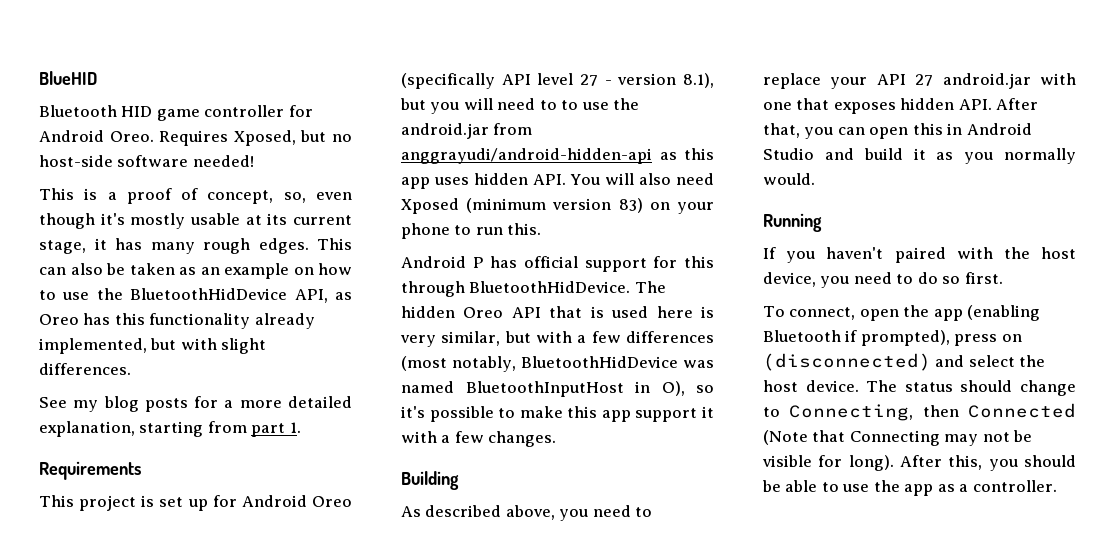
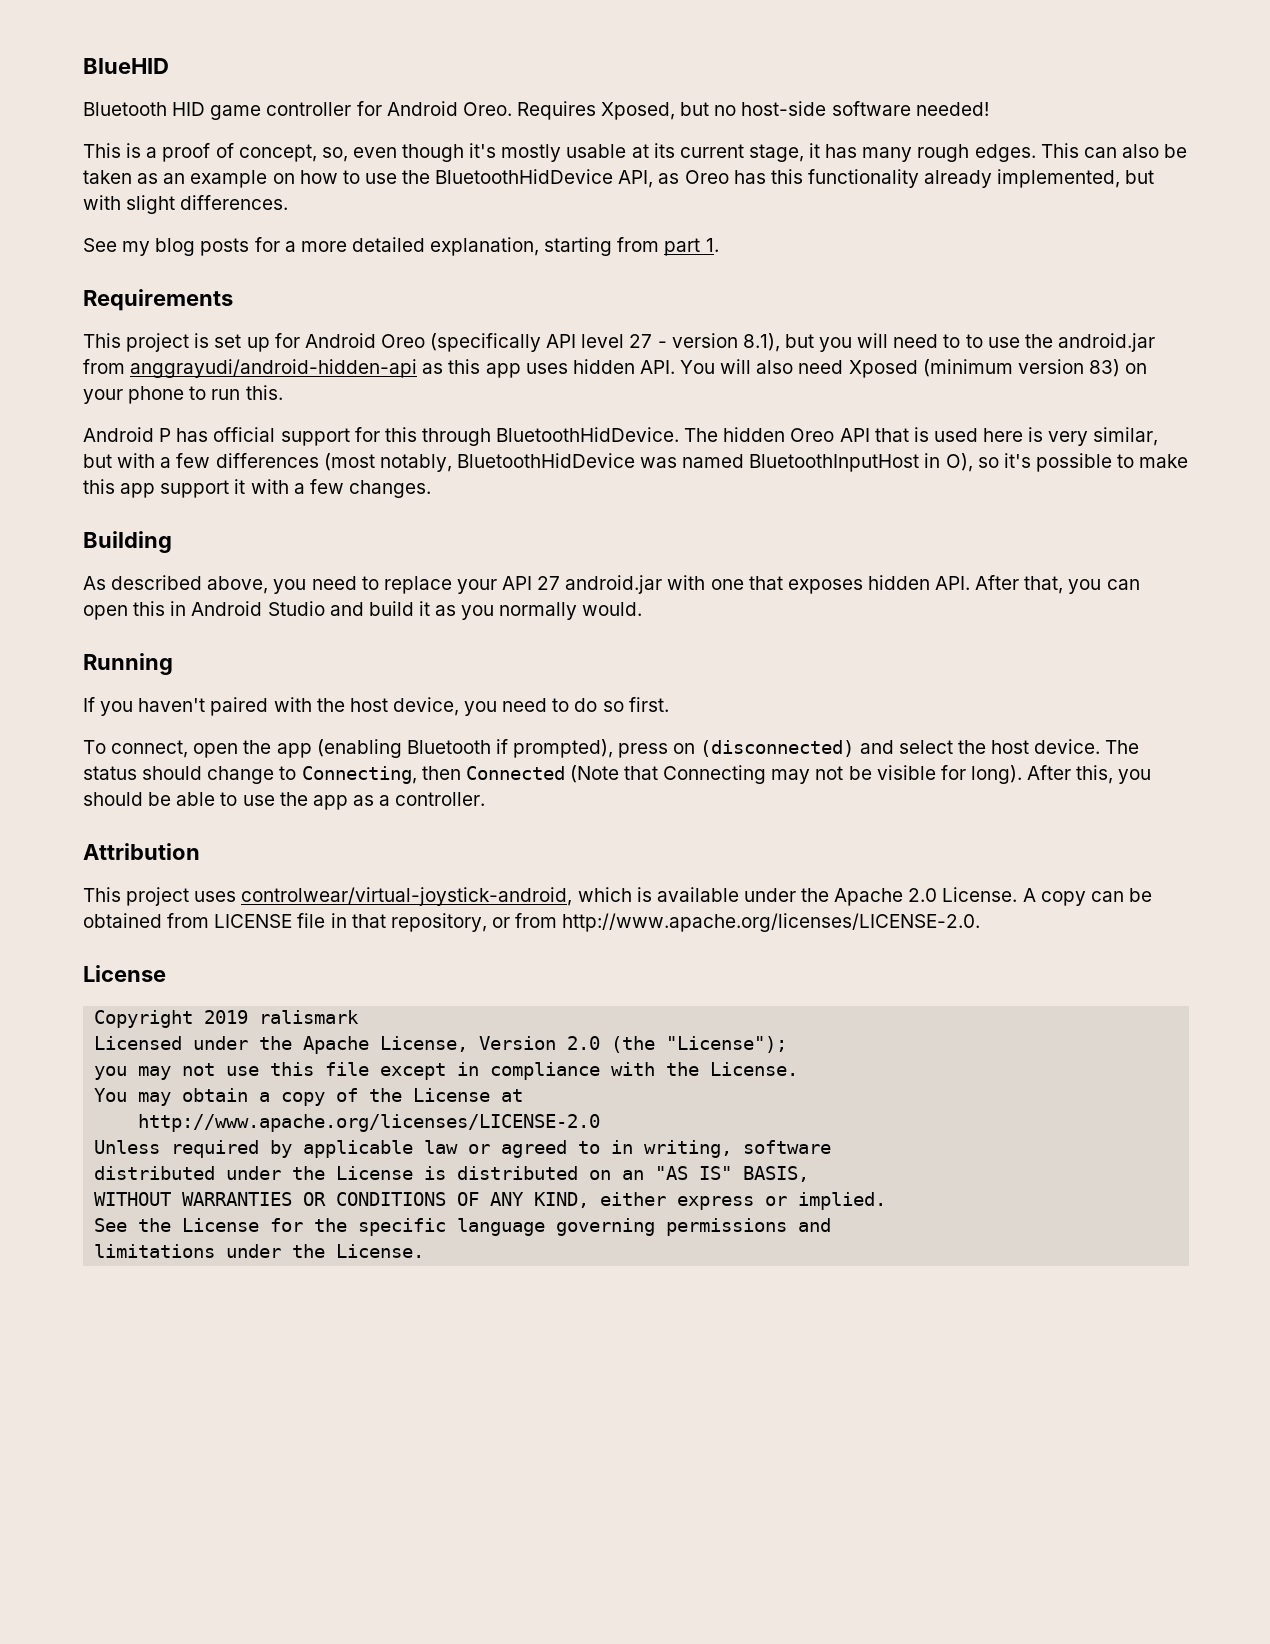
(1057, 486) none -> [83,843,200,860] [83,887,1152,906] [83,913,981,932] [83,965,166,982] [94,1010,360,1028] [94,1036,788,1054] [94,1062,799,1080] [94,1088,524,1106] [138,1114,601,1132] [94,1140,832,1158] [94,1166,810,1182] [94,1192,887,1210] [94,1218,832,1236] [94,1244,425,1258] // Attribution // This project uses controlwear/virtual-joystick-android, which is available under the Apache 2.0 License. A copy can be obtained from LICENSE file in that repository, or from http://www.apache.org/licenses/LICENSE-2.0. // License // Copyright 2019 ralismark // Licensed under the Apache License, Version 2.0 (the "License"); // you may not use this file except in compliance with the License. // You may obtain a copy of the License at // http://www.apache.org/licenses/LICENSE-2.0 // Unless required by applicable law or agreed to in writing, software // distributed under the License is distributed on an "AS IS" BASIS, // WITHOUT WARRANTIES OR CONDITIONS OF ANY KIND, either express or implied. // See the License for the specific language governing permissions and // limitations under the License.

